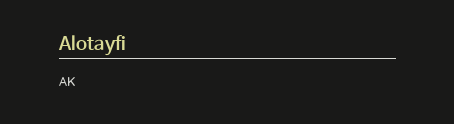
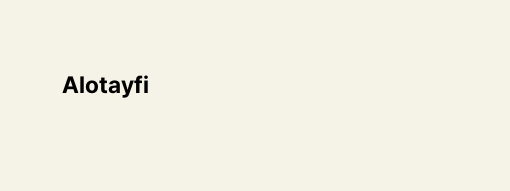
[59,76,75,86] // AK -> (149, 86) none

